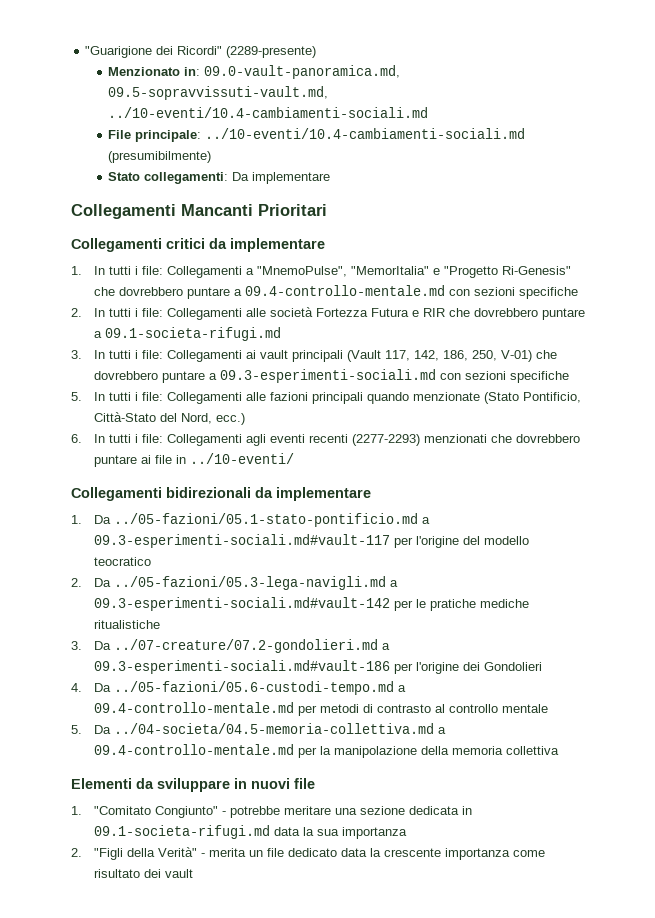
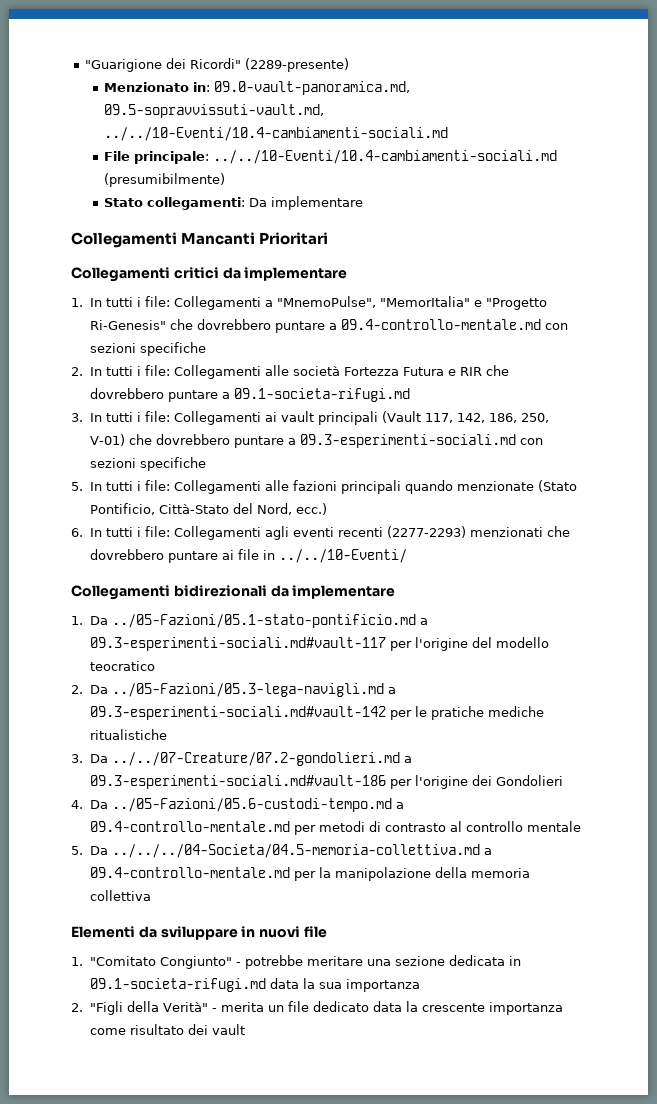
[108,107,429,118] ../10-eventi/10.4-cambiamenti-sociali.md -> [104,127,449,141] ../../10-Eventi/10.4-cambiamenti-sociali.md
[205,128,526,139] ../10-eventi/10.4-cambiamenti-sociali.md -> [213,150,558,164] ../../10-Eventi/10.4-cambiamenti-sociali.md
[190,453,295,464] ../10-eventi/ -> [278,549,407,563] ../../10-Eventi/
[114,513,419,527] ../05-fazioni/05.1-stato-pontificio.md -> [111,614,416,628] ../05-Fazioni/05.1-stato-pontificio.md
[114,576,387,590] ../05-fazioni/05.3-lega-navigli.md -> [111,683,384,697] ../05-Fazioni/05.3-lega-navigli.md
[114,639,379,653] ../07-creature/07.2-gondolieri.md -> [111,752,400,766] ../../07-Creature/07.2-gondolieri.md
[114,681,395,695] ../05-fazioni/05.6-custodi-tempo.md -> [111,798,392,812] ../05-Fazioni/05.6-custodi-tempo.md
[114,723,435,734] ../04-societa/04.5-memoria-collettiva.md -> [111,844,480,858] ../../../04-Societa/04.5-memoria-collettiva.md

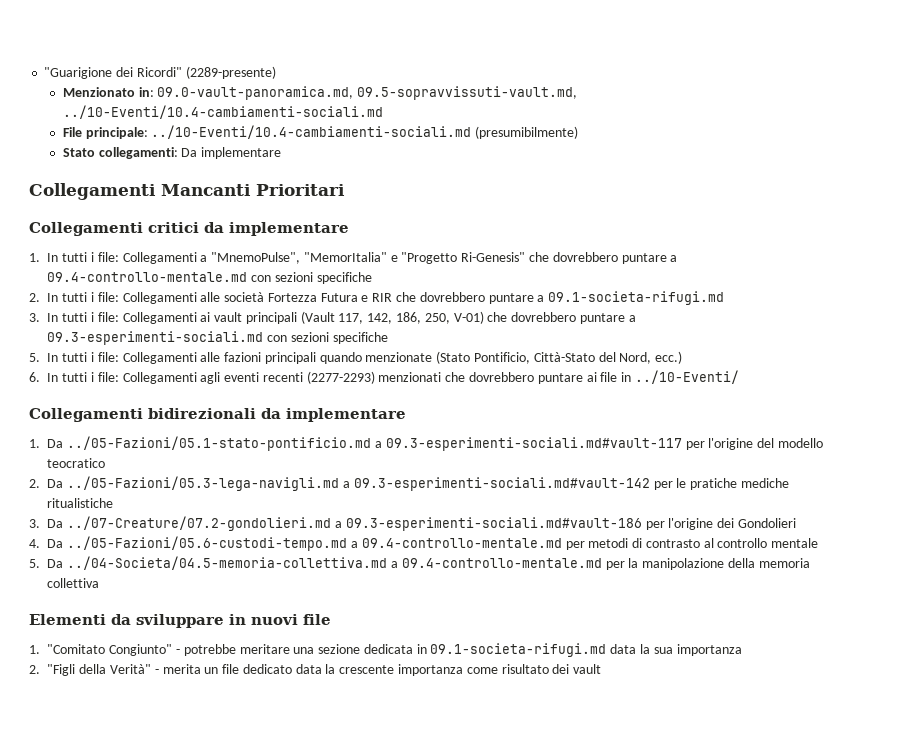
[104,127,449,141] ../../10-Eventi/10.4-cambiamenti-sociali.md -> [62,105,383,119] ../10-Eventi/10.4-cambiamenti-sociali.md
[213,150,558,164] ../../10-Eventi/10.4-cambiamenti-sociali.md -> [151,125,472,139] ../10-Eventi/10.4-cambiamenti-sociali.md
[278,549,407,563] ../../10-Eventi/ -> [634,370,739,384] ../10-Eventi/
[111,752,400,766] ../../07-Creature/07.2-gondolieri.md -> [67,516,332,531] ../07-Creature/07.2-gondolieri.md
[111,844,480,858] ../../../04-Societa/04.5-memoria-collettiva.md -> [67,556,388,570] ../04-Societa/04.5-memoria-collettiva.md

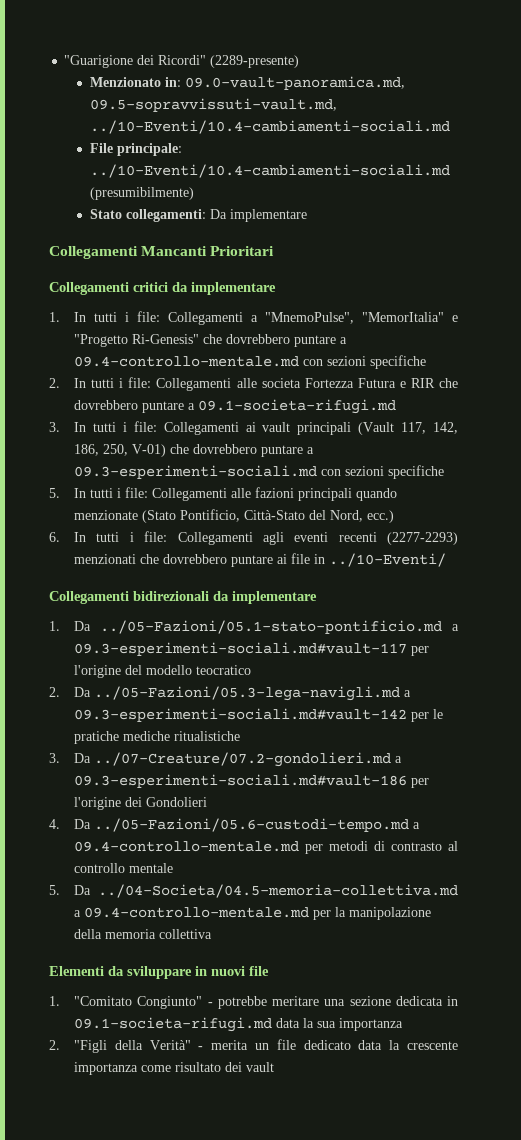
[224,292,265,302] società -> [261,378,301,388] societa

